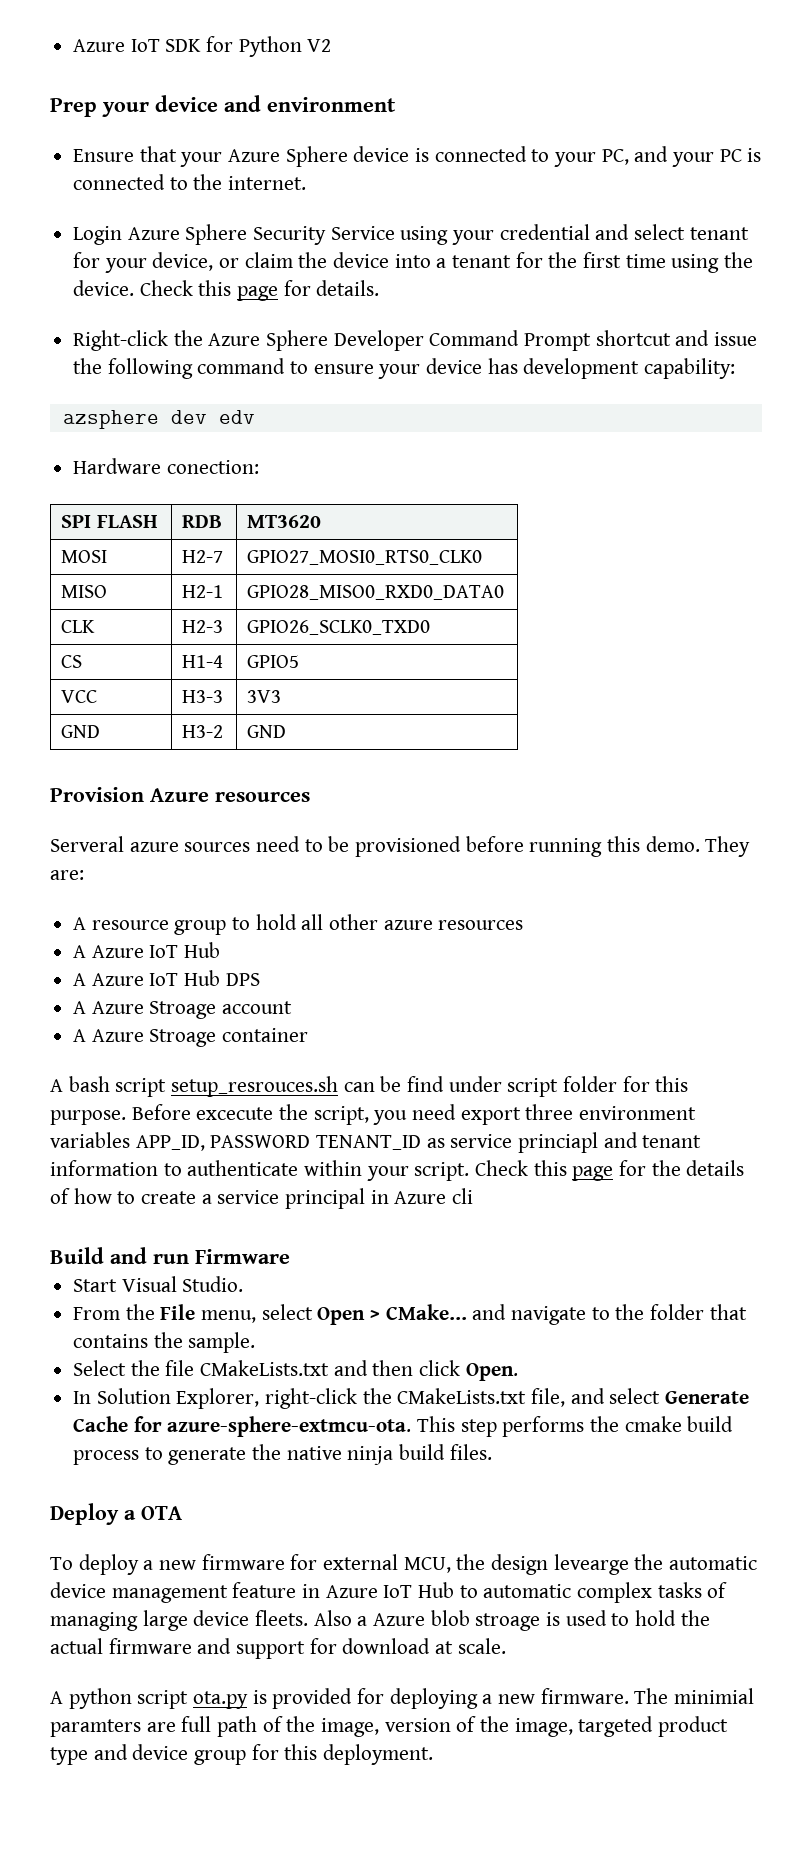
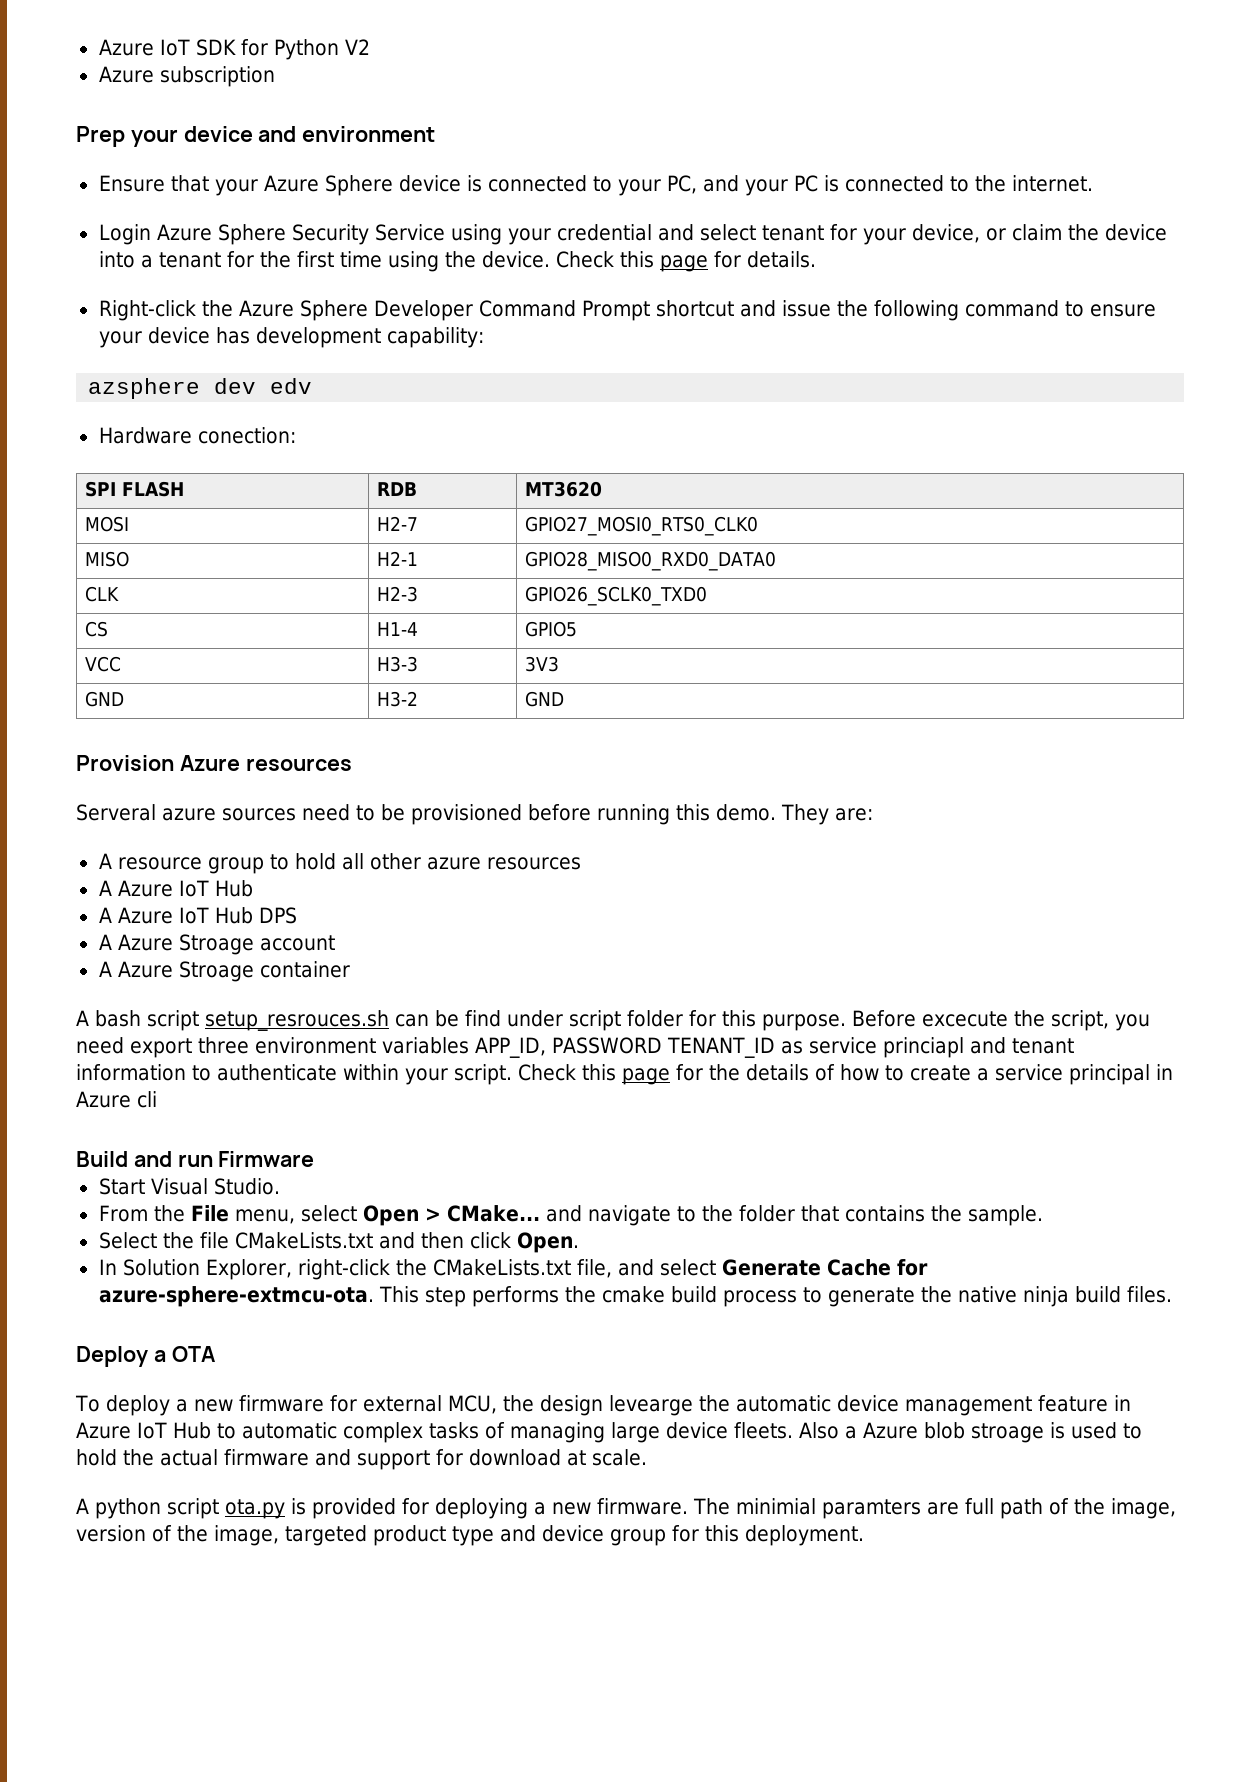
(332, 45) none -> [98,66,275,87] // Azure subscription

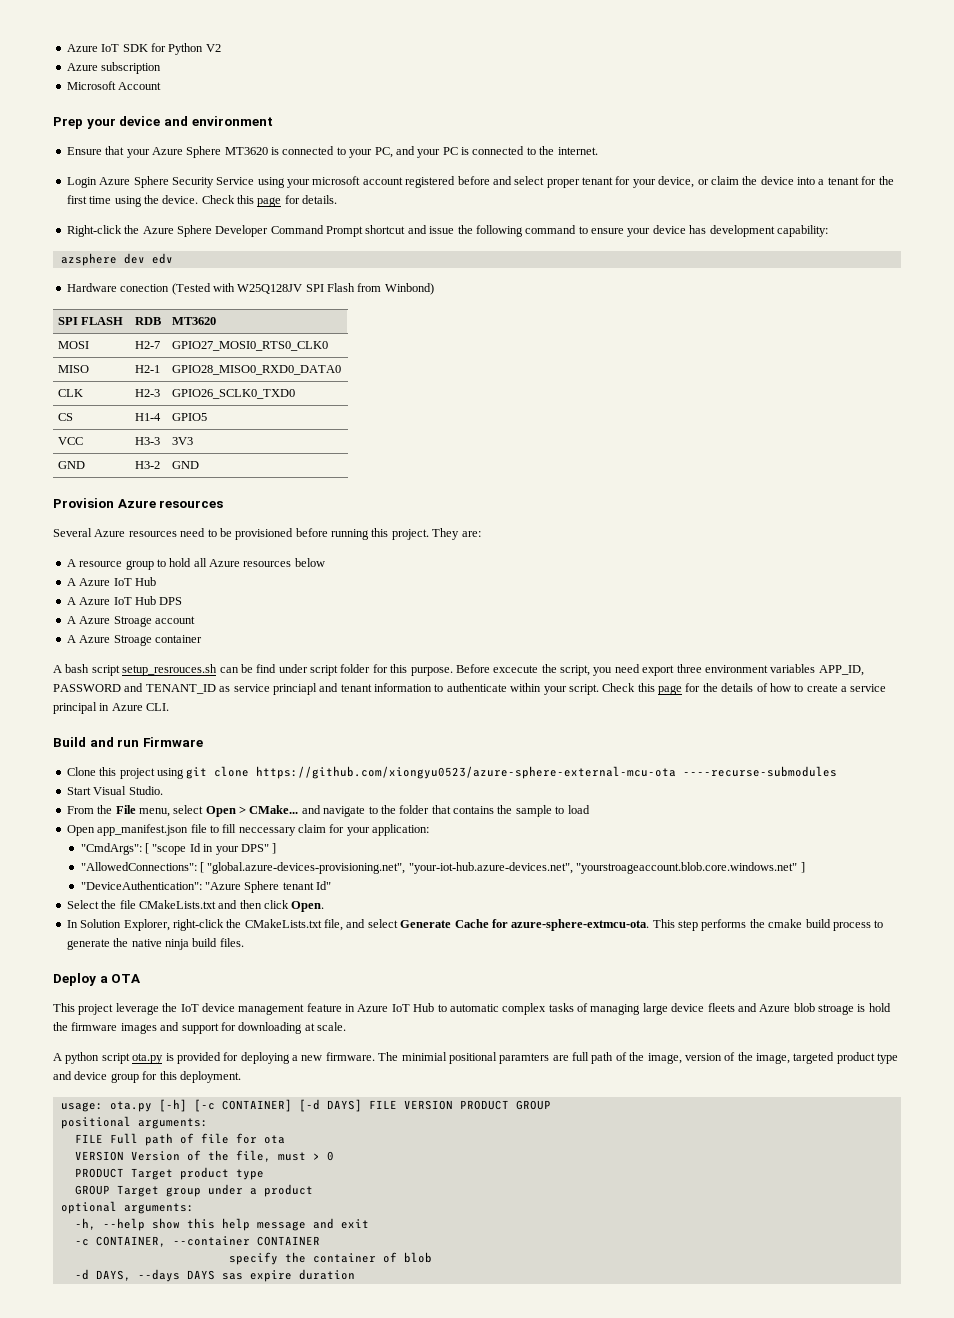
(275, 76) none -> [66,81,162,90] // Microsoft Account
[398,175,461,192] device -> [224,147,268,155] MT3620
[556,224,756,241] credential and select -> [312,176,580,188] microsoft account registered before and select proper
[197,427,296,444] conection: -> [120,283,434,295] conection (Tested with W25Q128JV SPI Flash from Winbond)
[76,804,296,821] Serveral azure sources -> [53,528,177,537] Several Azure resources
[716,804,776,821] demo. -> [391,529,429,540] project.
[369,853,581,870] other azure resources -> [209,558,325,567] Azure resources below
(662, 1045) none -> [124,683,144,692] and
[137,1091,157,1108] cli -> [146,703,170,711] CLI.
(315, 1159) none -> [66,766,838,779] // Clone this project using git clone https://github.com/xiongyu0523/azure-sphere-external-mcu-ota ----recurse-submodules
[967,1205,1043,1226] sample. -> [515,805,590,817] [66,824,430,836] [80,843,277,855] [80,862,805,874] [80,881,332,893] sample to load // Open app_manifest.json file to fill neccessary claim for your application: // "CmdArgs": [ "scope Id in your DPS" ] // "AllowedConnections": [ "global.azure-devices-provisioning.net", "your-iot-hub.azure-devices.net", "yourstroageaccount.blob.core.windows.net" ] // "DeviceAuthentication": "Azure Sphere tenant Id"
[75,1395,831,1416] To deploy a new firmware for external MCU, the design levearge the automatic -> [53,1003,199,1015] This project leverage the IoT
[734,1422,857,1439] fleets. Also a -> [707,1003,757,1012] fleets and
[1071,1422,1142,1439] [76,1449,309,1466] used to hold the actual firmware -> [868,1003,891,1012] [53,1022,157,1034] hold the firmware images
[469,1449,561,1466] download -> [238,1022,303,1034] downloading
(816, 1506) none -> [448,1052,497,1064] positional
(864, 1535) none -> [60,1099,551,1112] [60,1116,208,1129] [74,1133,285,1146] [74,1150,334,1162] [74,1167,264,1180] [74,1184,313,1197] [60,1201,194,1214] [74,1218,369,1231] [74,1236,320,1247] [228,1252,432,1265] [74,1269,355,1282] // usage: ota.py [-h] [-c CONTAINER] [-d DAYS] FILE VERSION PRODUCT GROUP // positional arguments: // FILE Full path of file for ota // VERSION Version of the file, must > 0 // PRODUCT Target product type // GROUP Target group under a product // optional arguments: // -h, --help show this help message and exit // -c CONTAINER, --container CONTAINER // specify the container of blob // -d DAYS, --days DAYS sas expire duration

